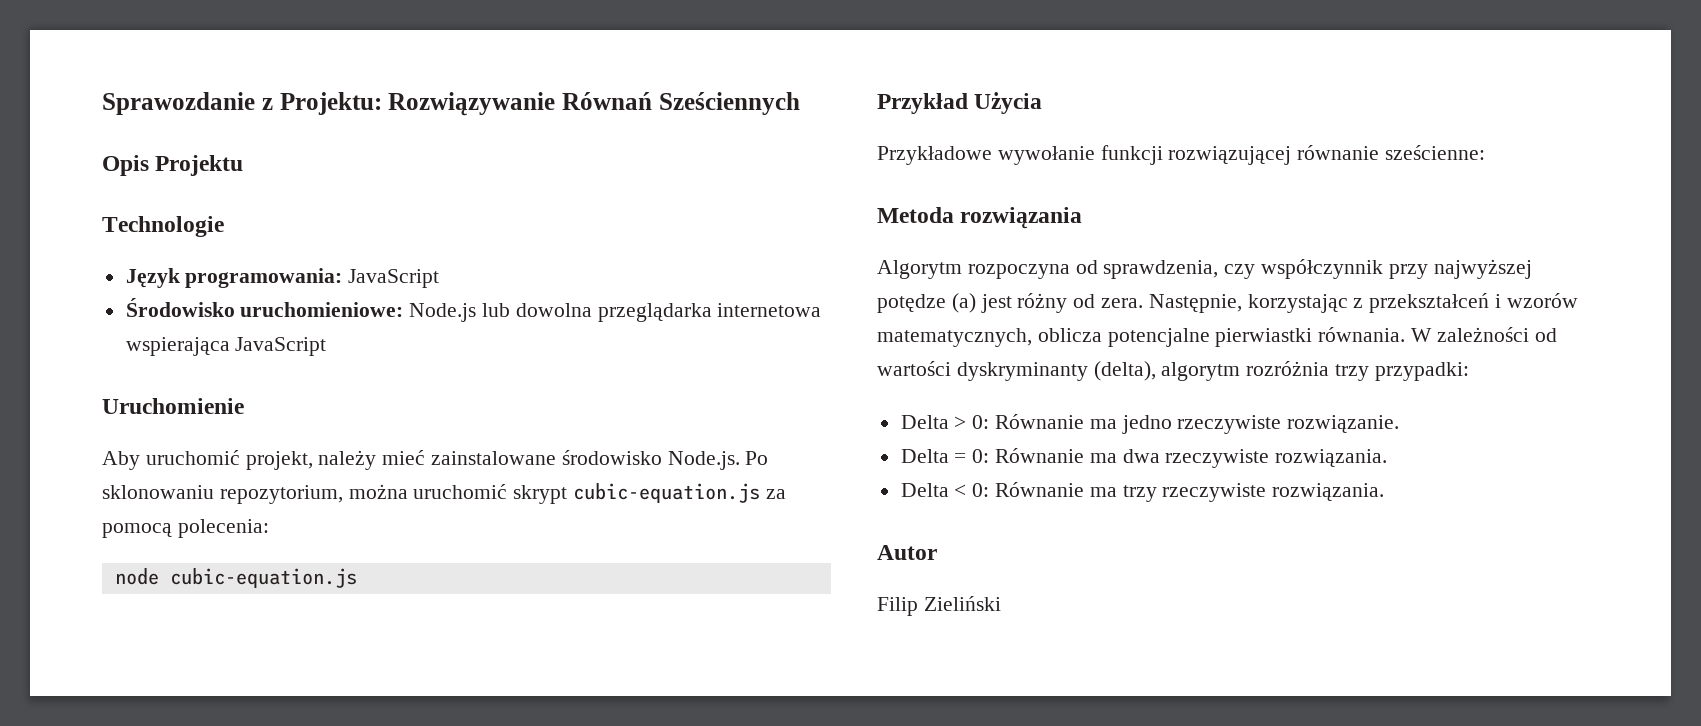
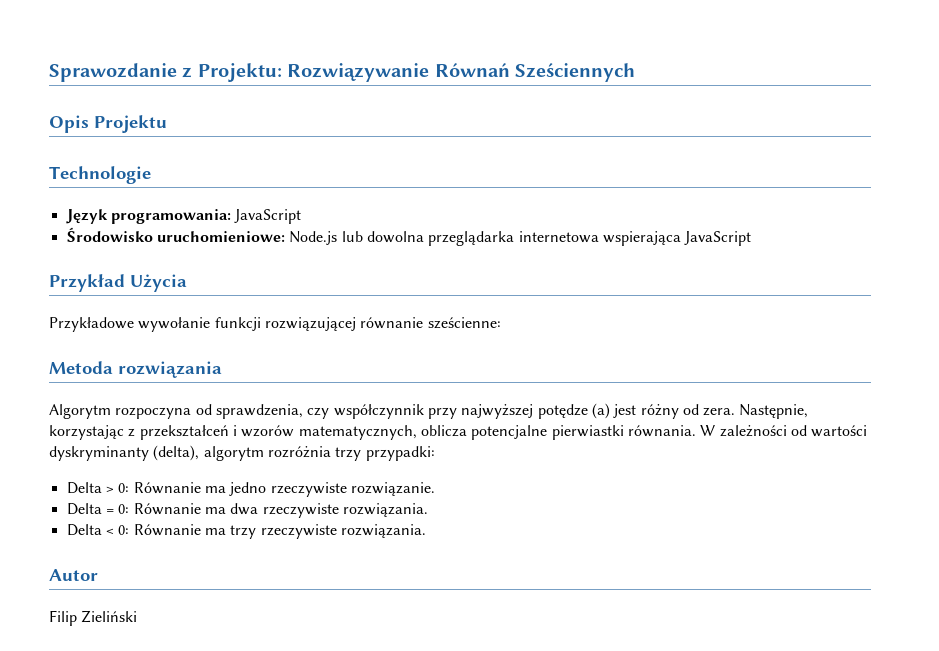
[102,398,244,414] [102,450,769,470] [102,483,786,504] [102,519,269,538] [114,568,357,588] // Uruchomienie // Aby uruchomić projekt, należy mieć zainstalowane środowisko Node.js. Po sklonowaniu repozytorium, można uruchomić skrypt cubic-equation.js za pomocą polecenia: // node cubic-equation.js -> (752, 238) none

